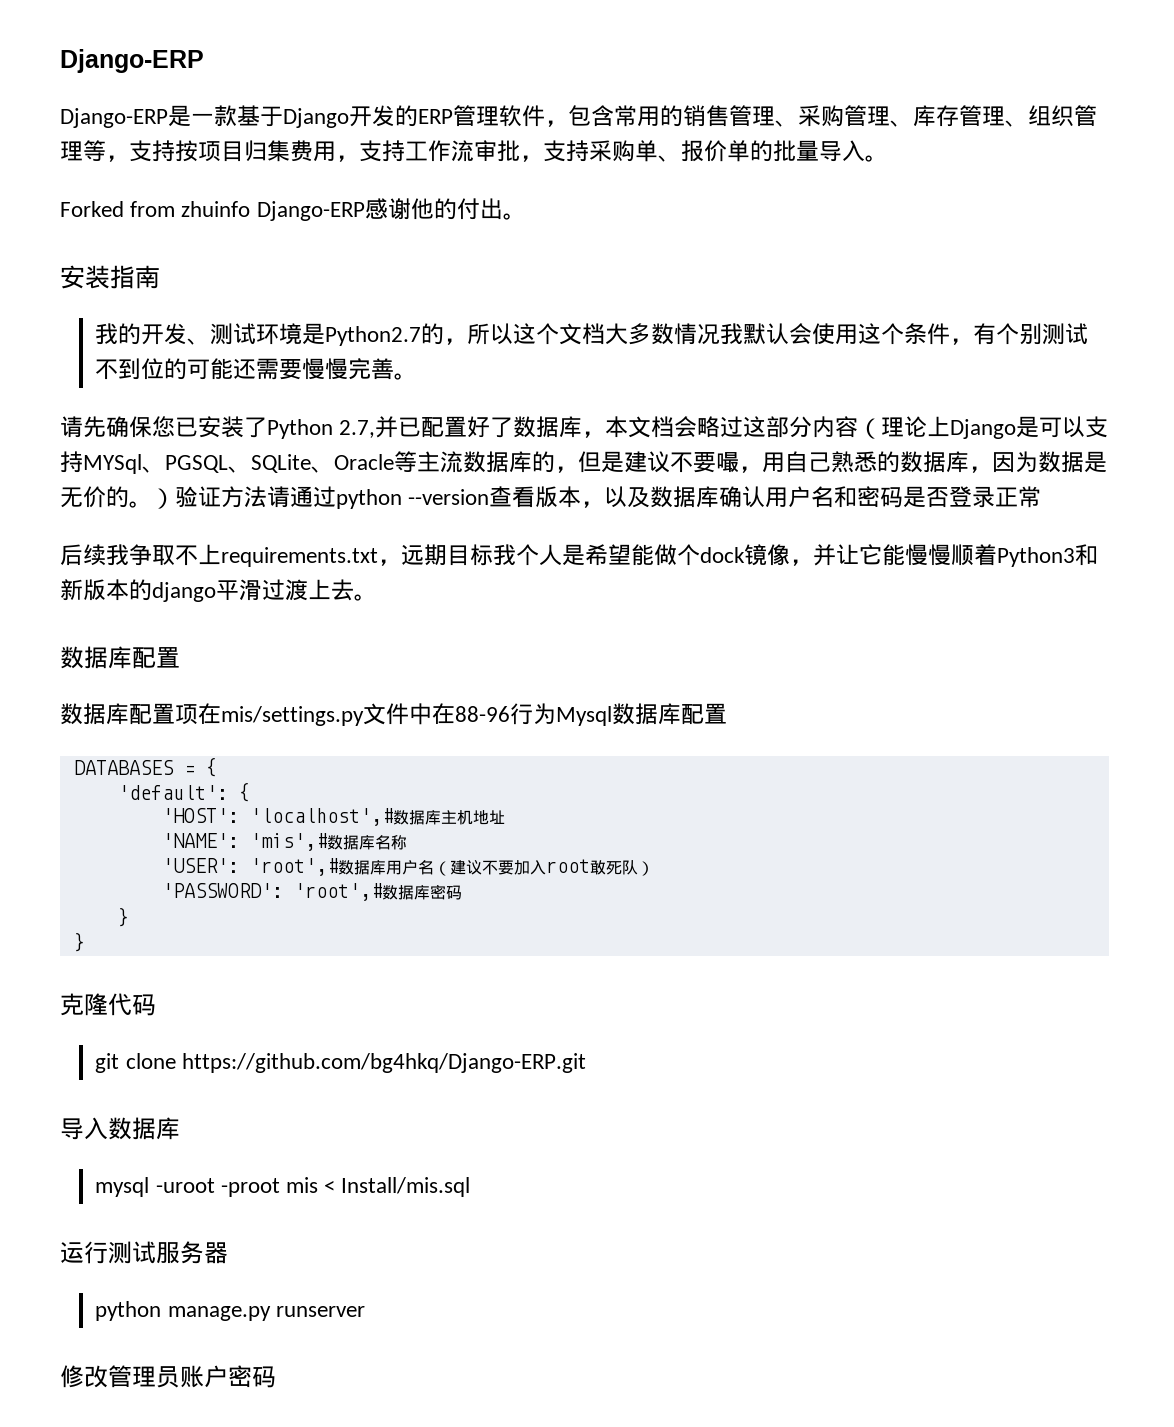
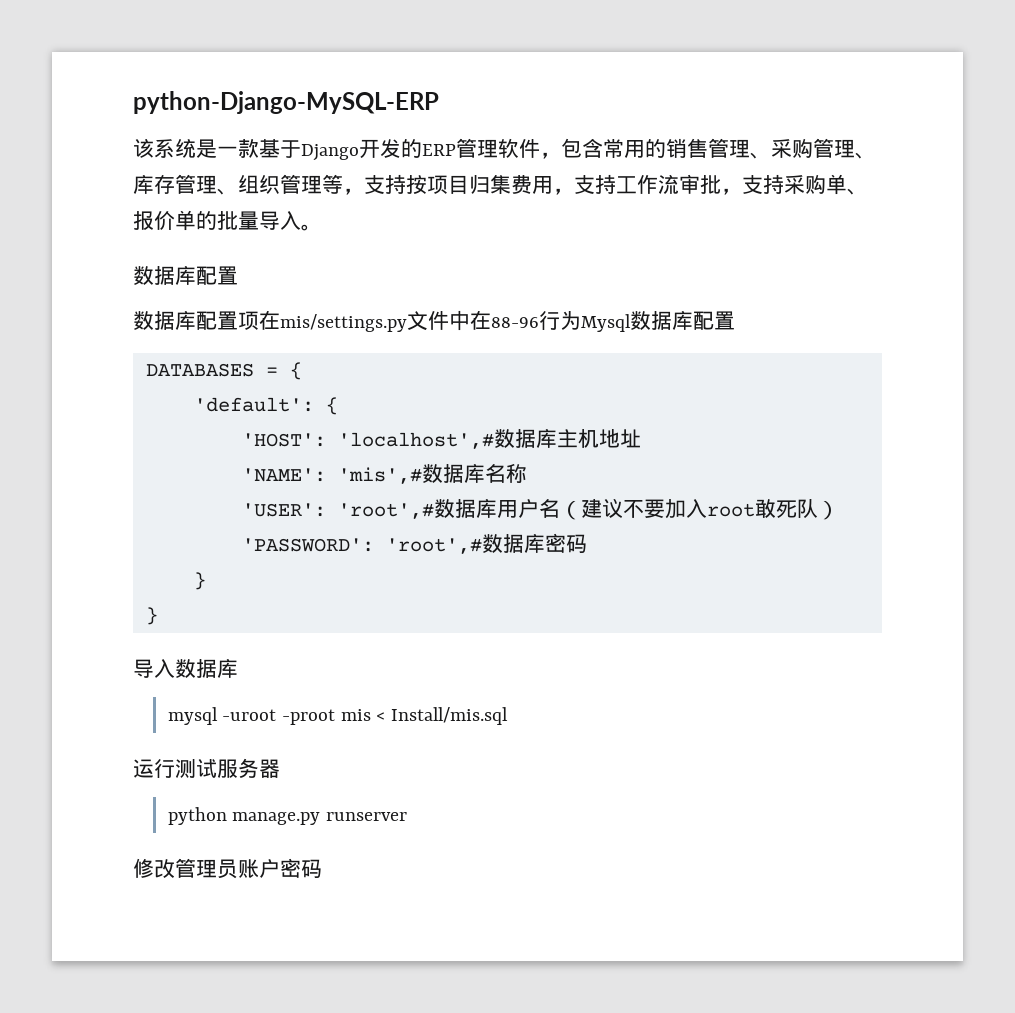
[60,49,204,73] [60,108,168,128] Django-ERP // Django-ERP -> [133,91,439,114] [133,138,196,158] python-Django-MySQL-ERP // 该系统
[60,198,526,221] [60,265,160,289] [95,323,1089,346] [95,358,418,380] [60,416,1109,439] [60,451,1107,474] [60,486,1042,509] [60,544,1098,567] [60,579,377,602] // Forked from zhuinfo Django-ERP感谢他的付出。 // 安装指南 // 我的开发、测试环境是Python2.7的，所以这个文档大多数情况我默认会使用这个条件，有个别测试不到位的可能还需要慢慢完善。 // 请先确保您已安装了Python 2.7,并已配置好了数据库，本文档会略过这部分内容（理论上Django是可以支持MYSql、PGSQL、SQLite、Oracle等主流数据库的，但是建议不要嘬，用自己熟悉的数据库，因为数据是无价的。）验证方法请通过python --version查看版本，以及数据库确认用户名和密码是否登录正常 // 后续我争取不上requirements.txt，远期目标我个人是希望能做个dock镜像，并让它能慢慢顺着Python3和新版本的django平滑过渡上去。 -> (322, 227) none
[60,993,156,1016] [95,1053,586,1073] // 克隆代码 // git clone https://github.com/bg4hkq/Django-ERP.git -> (158, 616) none

